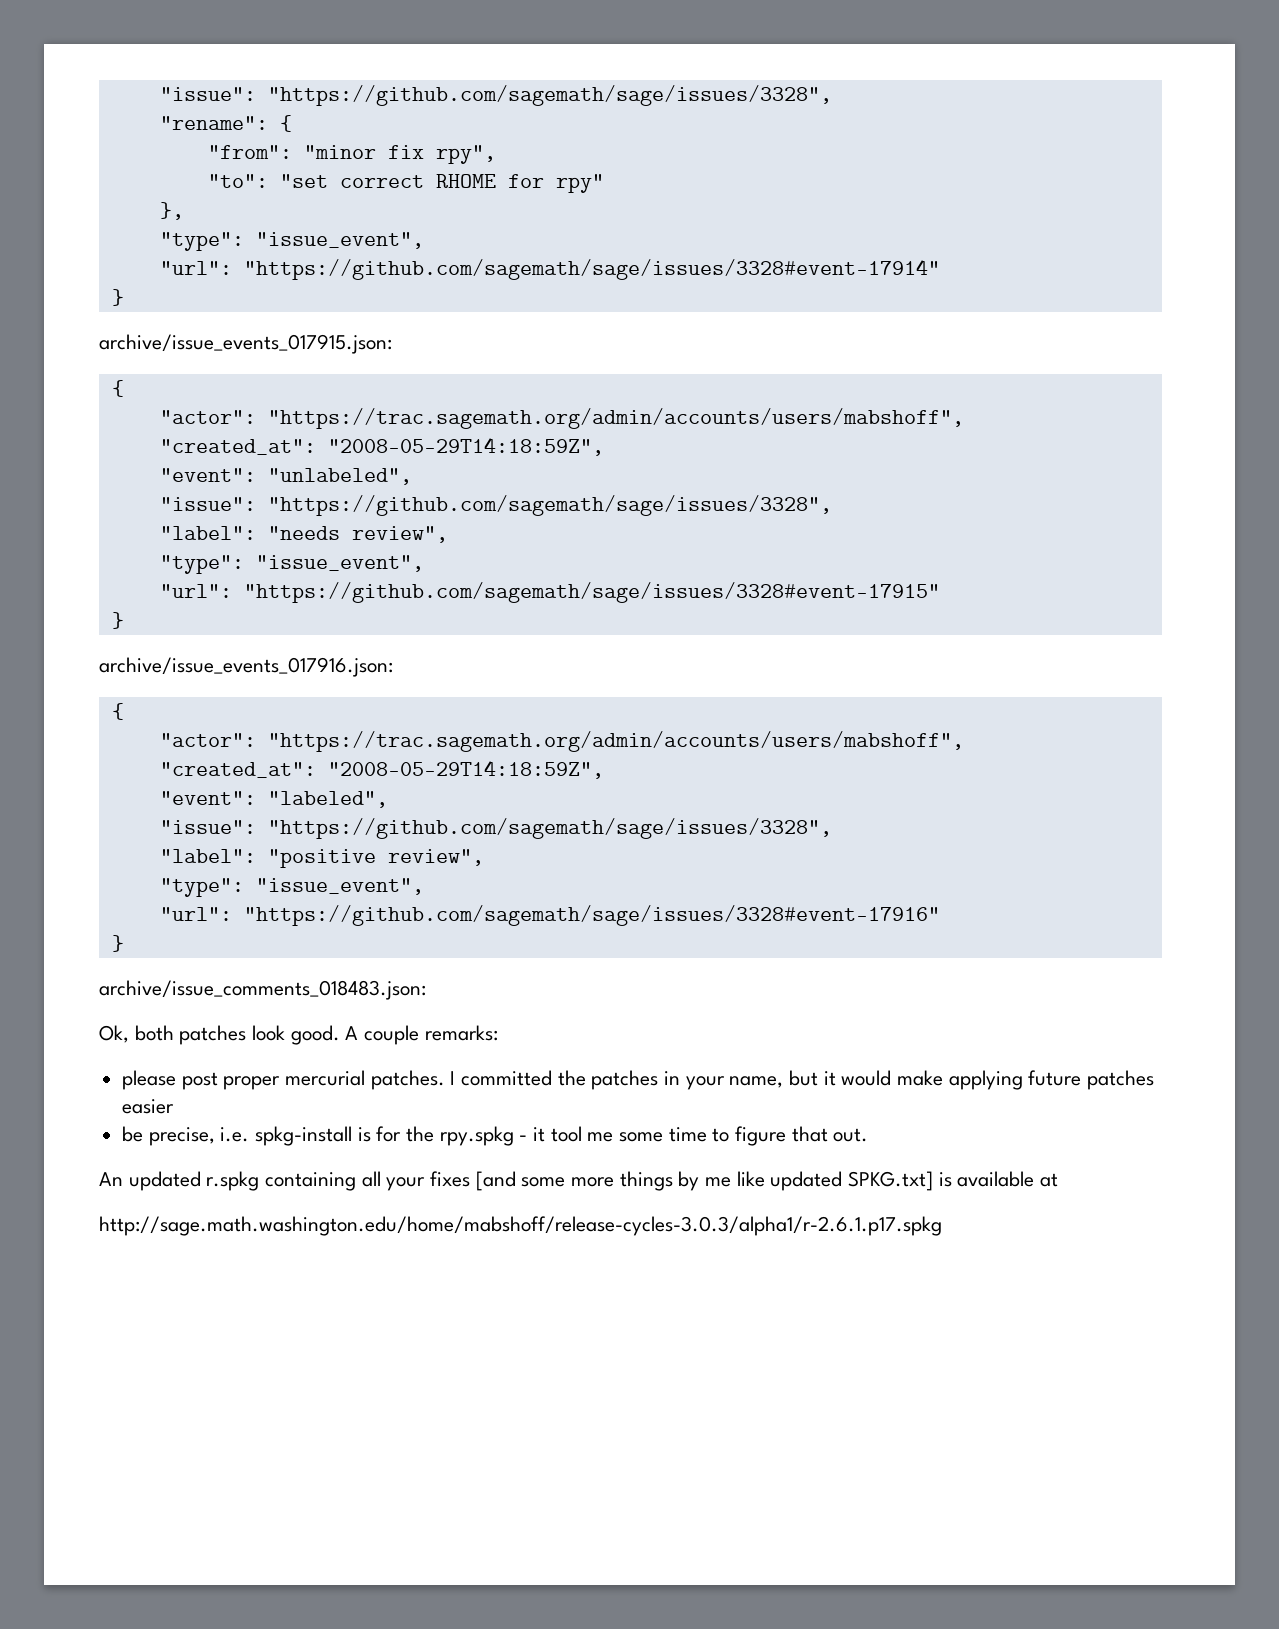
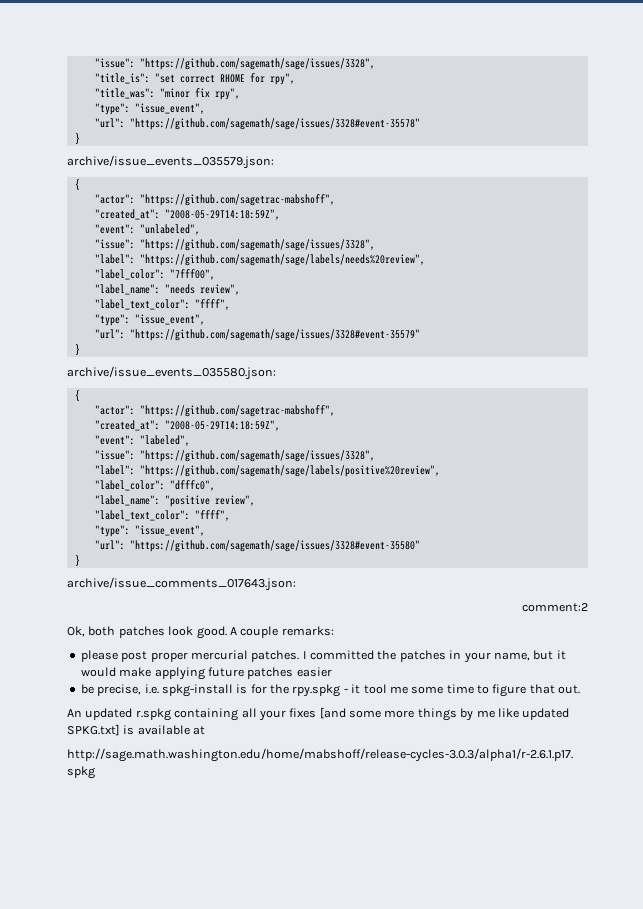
[159,85,832,106] [159,115,292,132] [207,145,496,164] [207,174,604,193] [159,202,184,220] [159,232,424,251] [159,259,940,280] [111,289,124,306] [99,334,392,354] [111,380,124,397] [159,408,964,429] "issue": "https://github.com/sagemath/sage/issues/3328", // "rename": { // "from": "minor fix rpy", // "to": "set correct RHOME for rpy" // }, // "type": "issue_event", // "url": "https://github.com/sagemath/sage/issues/3328#event-17914" // } // archive/issue_events_017915.json: // { // "actor": "https://trac.sagemath.org/admin/accounts/users/mabshoff", -> [94,58,375,70] [94,73,295,85] [94,88,240,100] [94,103,205,115] [94,118,420,130] [74,133,80,144] [67,155,274,169] [74,179,80,190] [94,194,335,206] "issue": "https://github.com/sagemath/sage/issues/3328", // "title_is": "set correct RHOME for rpy", // "title_was": "minor fix rpy", // "type": "issue_event", // "url": "https://github.com/sagemath/sage/issues/3328#event-35578" // } // archive/issue_events_035579.json: // { // "actor": "https://github.com/sagetrac-mabshoff",
(256, 533) none -> [139,254,425,266] [94,269,215,280] [94,284,160,295] "https://github.com/sagemath/sage/labels/needs%20review", // "label_color": "7fff00", // "label_name":
[159,555,424,574] [159,582,940,603] [111,612,124,629] [99,657,393,677] [111,703,124,720] [159,731,964,752] // "type": "issue_event", // "url": "https://github.com/sagemath/sage/issues/3328#event-17915" // } // archive/issue_events_017916.json: // { // "actor": "https://trac.sagemath.org/admin/accounts/users/mabshoff", -> [94,299,230,310] [94,314,205,326] [94,329,420,341] [74,344,80,355] [67,366,276,380] [74,390,80,401] [94,405,335,417] // "label_text_color": "ffff", // "type": "issue_event", // "url": "https://github.com/sagemath/sage/issues/3328#event-35579" // } // archive/issue_events_035580.json: // { // "actor": "https://github.com/sagetrac-mabshoff",
(256, 856) none -> [139,465,440,477] [94,480,215,491] [94,495,160,506] "https://github.com/sagemath/sage/labels/positive%20review", // "label_color": "dfffc0", // "label_name":
[159,878,424,897] [159,905,940,926] [111,935,124,952] [99,980,426,1000] // "type": "issue_event", // "url": "https://github.com/sagemath/sage/issues/3328#event-17916" // } // archive/issue_comments_018483.json: -> [94,510,230,521] [94,525,205,537] [94,540,420,552] [74,555,80,566] [67,577,296,591] [522,603,588,612] // "label_text_color": "ffff", // "type": "issue_event", // "url": "https://github.com/sagemath/sage/issues/3328#event-35580" // } // archive/issue_comments_017643.json: // comment:2

